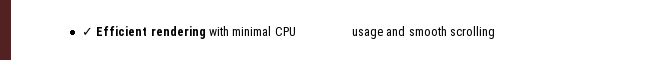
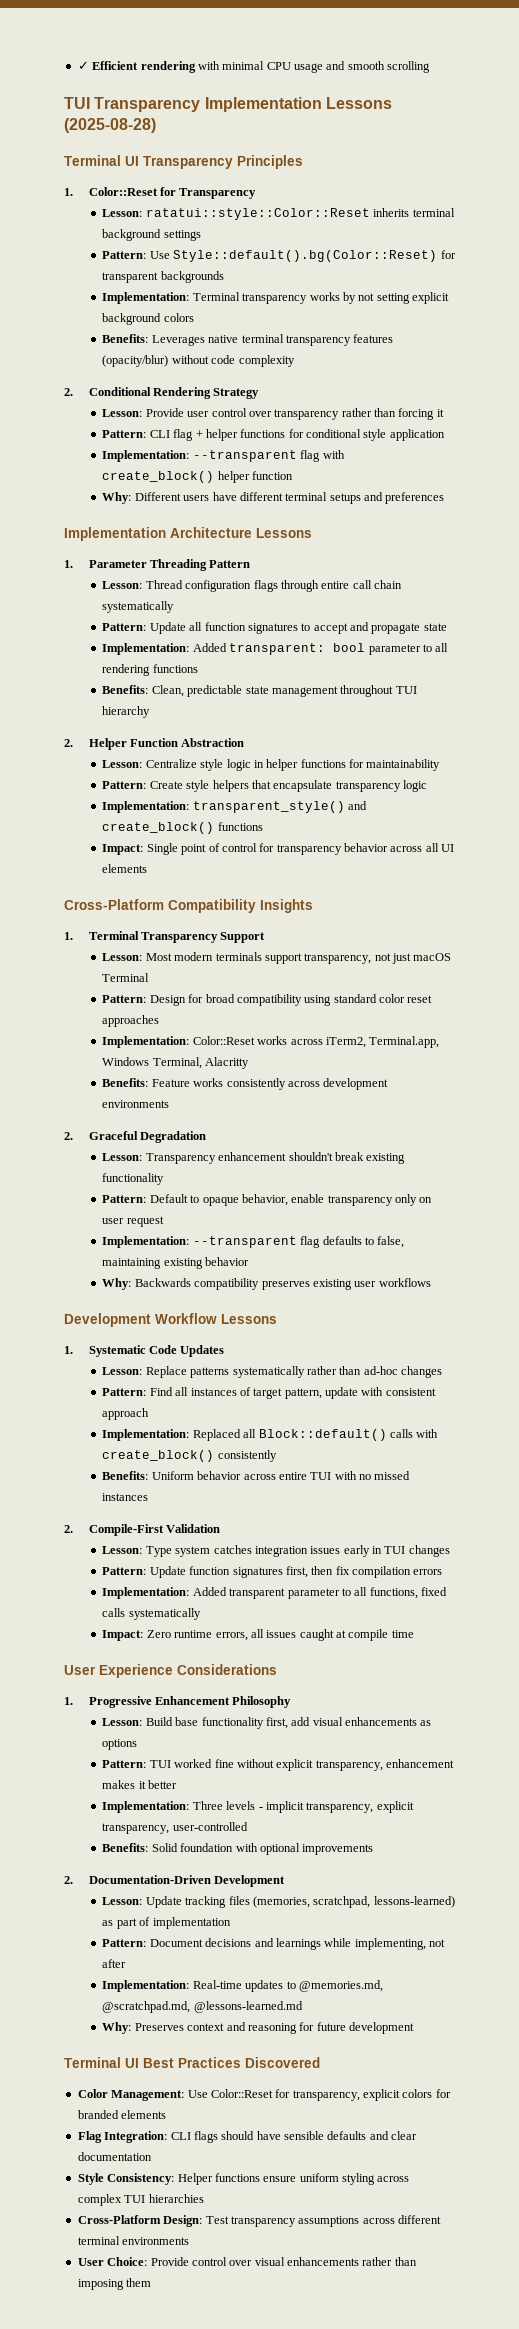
(495, 32) none -> [64,97,392,112] [64,118,156,133] [64,155,303,169] [64,187,257,199] [102,208,455,220] [102,229,201,241] [102,250,456,262] [102,271,224,283] [102,292,450,304] [102,313,194,325] [102,334,394,346] [102,355,295,367] [64,387,260,399] [102,408,444,420] [102,429,445,441] [102,450,345,462] [102,471,294,483] [102,492,445,504] [64,527,312,541] [64,559,251,571] [102,580,403,592] [102,601,175,613] [102,622,447,634] [102,643,449,655] [102,664,198,676] [102,685,417,697] [102,706,151,718] [64,738,245,750] [102,759,441,771] [102,780,428,792] [102,801,368,813] [102,822,263,834] [102,843,455,855] [102,864,148,873] [64,899,313,913] [64,931,266,943] [102,952,452,964] [102,973,150,982] [102,994,433,1006] [102,1015,160,1027] [102,1036,440,1048] [102,1057,250,1069] [102,1078,389,1090] [102,1100,170,1108] [64,1131,207,1143] [102,1152,406,1164] [102,1173,165,1185] [102,1194,433,1206] [102,1216,164,1227] [102,1236,405,1248] [102,1257,250,1269] [102,1278,431,1290] [64,1313,277,1327] [64,1345,225,1357] [102,1366,443,1378] [102,1387,436,1399] [102,1408,150,1420] [102,1429,439,1441] [102,1450,277,1462] [102,1471,411,1480] [102,1493,149,1501] [64,1524,221,1536] [102,1545,450,1557] [102,1566,443,1578] [102,1587,448,1599] [102,1608,201,1620] [102,1629,414,1641] [64,1664,277,1678] [64,1696,292,1708] [102,1717,432,1729] [102,1739,138,1750] [102,1759,455,1771] [102,1780,178,1789] [102,1801,414,1813] [102,1822,248,1834] [102,1843,374,1855] [64,1875,286,1887] [102,1896,455,1908] [102,1917,231,1929] [102,1938,446,1950] [102,1959,127,1968] [102,1980,383,1992] [102,2001,303,2013] [102,2022,415,2034] [64,2057,320,2068] [77,2089,451,2101] [77,2110,167,2119] [77,2131,418,2143] [77,2152,152,2161] [77,2173,410,2185] [77,2194,204,2206] [77,2215,441,2227] [77,2236,190,2245] [77,2257,417,2266] [77,2278,152,2290] // TUI Transparency Implementation Lessons (2025-08-28) // Terminal UI Transparency Principles // 1. Color::Reset for Transparency // Lesson: ratatui::style::Color::Reset inherits terminal background settings // Pattern: Use Style::default().bg(Color::Reset) for transparent backgrounds // Implementation: Terminal transparency works by not setting explicit background colors // Benefits: Leverages native terminal transparency features (opacity/blur) without code complexity // 2. Conditional Rendering Strategy // Lesson: Provide user control over transparency rather than forcing it // Pattern: CLI flag + helper functions for conditional style application // Implementation: --transparent flag with create_block() helper function // Why: Different users have different terminal setups and preferences // Implementation Architecture Lessons // 1. Parameter Threading Pattern // Lesson: Thread configuration flags through entire call chain systematically // Pattern: Update all function signatures to accept and propagate state // Implementation: Added transparent: bool parameter to all rendering functions // Benefits: Clean, predictable state management throughout TUI hierarchy // 2. Helper Function Abstraction // Lesson: Centralize style logic in helper functions for maintainability // Pattern: Create style helpers that encapsulate transparency logic // Implementation: transparent_style() and create_block() functions // Impact: Single point of control for transparency behavior across all UI elements // Cross-Platform Compatibility Insights // 1. Terminal Transparency Support // Lesson: Most modern terminals support transparency, not just macOS Terminal // Pattern: Design for broad compatibility using standard color reset approaches // Implementation: Color::Reset works across iTerm2, Terminal.app, Windows Terminal, Alacritty // Benefits: Feature works consistently across development environments // 2. Graceful Degradation // Lesson: Transparency enhancement shouldn't break existing functionality // Pattern: Default to opaque behavior, enable transparency only on user request // Implementation: --transparent flag defaults to false, maintaining existing behavior // Why: Backwards compatibility preserves existing user workflows // Development Workflow Lessons // 1. Systematic Code Updates // Lesson: Replace patterns systematically rather than ad-hoc changes // Pattern: Find all instances of target pattern, update with consistent approach // Implementation: Replaced all Block::default() calls with create_block() consistently // Benefits: Uniform behavior across entire TUI with no missed instances // 2. Compile-First Validation // Lesson: Type system catches integration issues early in TUI changes // Pattern: Update function signatures first, then fix compilation errors // Implementation: Added transparent parameter to all functions, fixed calls systematically // Impact: Zero runtime errors, all issues caught at compile time // User Experience Considerations // 1. Progressive Enhancement Philosophy // Lesson: Build base functionality first, add visual enhancements as options // Pattern: TUI worked fine without explicit transparency, enhancement makes it better // Implementation: Three levels - implicit transparency, explicit transparency, user-controlled // Benefits: Solid foundation with optional improvements // 2. Documentation-Driven Development // Lesson: Update tracking files (memories, scratchpad, lessons-learned) as part of implementation // Pattern: Document decisions and learnings while implementing, not after // Implementation: Real-time updates to @memories.md, @scratchpad.md, @lessons-learned.md // Why: Preserves context and reasoning for future development // Terminal UI Best Practices Discovered // Color Management: Use Color::Reset for transparency, explicit colors for branded elements // Flag Integration: CLI flags should have sensible defaults and clear documentation // Style Consistency: Helper functions ensure uniform styling across complex TUI hierarchies // Cross-Platform Design: Test transparency assumptions across different terminal environments // User Choice: Provide control over visual enhancements rather than imposing them

